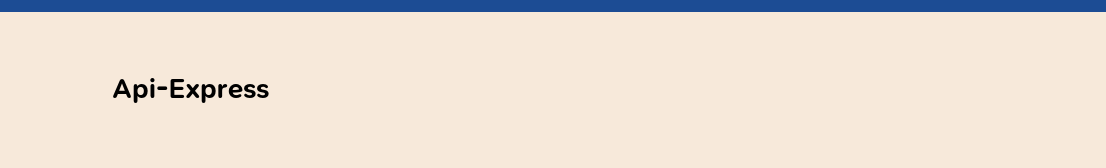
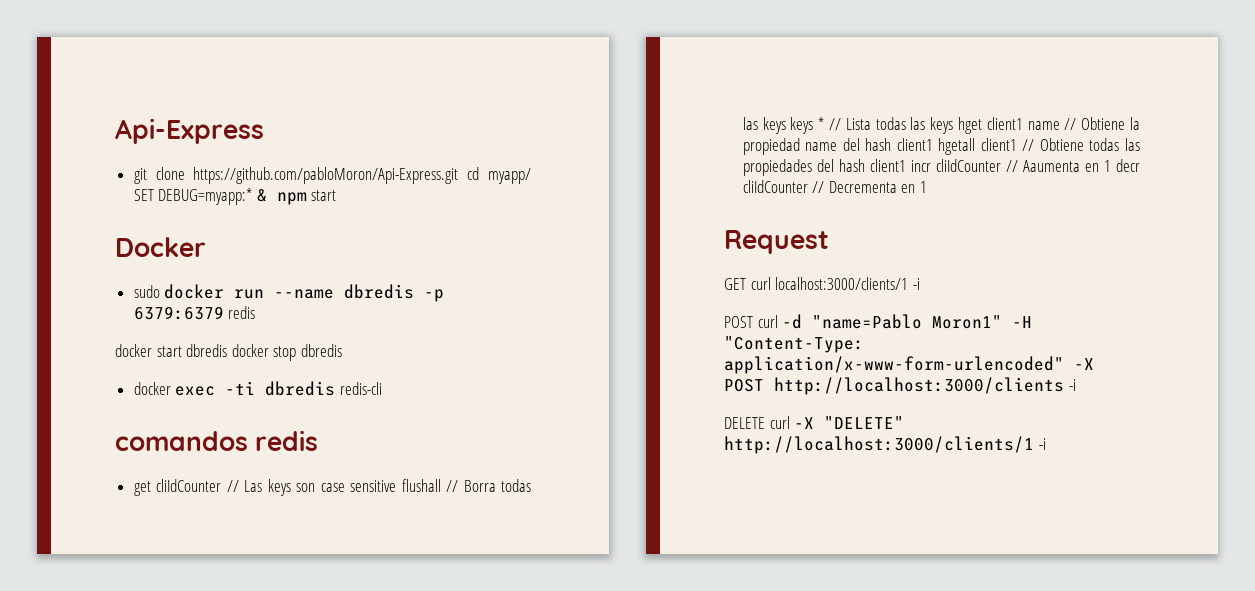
(269, 90) none -> [133,167,531,184] [133,188,337,205] [115,237,206,257] [133,284,445,302] [133,306,256,320] [115,344,342,361] [133,381,382,396] [115,430,319,451] [133,479,531,496] [742,117,1140,134] [742,138,1140,155] [742,159,1140,176] [742,180,928,193] [724,230,829,254] [724,277,920,290] [724,314,1033,329] [724,336,864,353] [724,356,1094,374] [724,377,1076,395] [724,416,905,429] [724,436,1046,454] // git clone https://github.com/pabloMoron/Api-Express.git cd myapp/ SET DEBUG=myapp:* & npm start // Docker // sudo docker run --name dbredis -p 6379:6379 redis // docker start dbredis docker stop dbredis // docker exec -ti dbredis redis-cli // comandos redis // get cliIdCounter // Las keys son case sensitive flushall // Borra todas las keys keys * // Lista todas las keys hget client1 name // Obtiene la propiedad name del hash client1 hgetall client1 // Obtiene todas las propiedades del hash client1 incr cliIdCounter // Aaumenta en 1 decr cliIdCounter // Decrementa en 1 // Request // GET curl localhost:3000/clients/1 -i // POST curl -d "name=Pablo Moron1" -H "Content-Type: application/x-www-form-urlencoded" -X POST http://localhost:3000/clients -i // DELETE curl -X "DELETE" http://localhost:3000/clients/1 -i

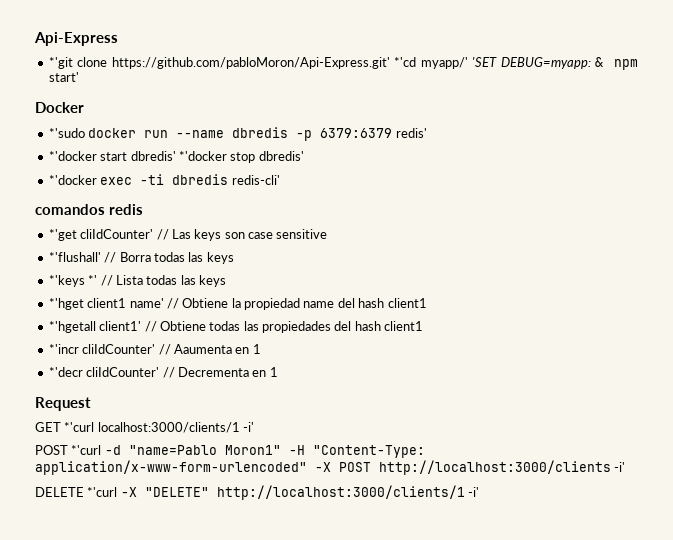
[133,167,531,184] [133,188,253,205] git clone https://github.com/pabloMoron/Api-Express.git cd myapp/ SET DEBUG=myapp:* -> [48,57,591,69] *'git clone https://github.com/pabloMoron/Api-Express.git' *'cd myapp/' 'SET DEBUG=myapp:
[311,190,337,201] start -> [48,72,79,82] start'
[133,285,160,298] sudo -> [48,128,85,138] *'sudo
[228,306,256,319] [115,344,342,361] [133,382,171,395] redis // docker start dbredis docker stop dbredis // docker -> [395,128,427,138] [48,151,304,163] [48,175,97,185] redis' // *'docker start dbredis' *'docker stop dbredis' // *'docker
[339,382,382,395] redis-cli -> [231,175,280,185] redis-cli'
[133,479,222,496] get cliIdCounter -> [48,229,154,241] *'get cliIdCounter'
[401,479,441,492] flushall -> [48,252,101,262] // *'flushall'
[790,117,825,134] keys * -> [48,275,98,287] // *'keys *'
[957,117,1060,134] hget client1 name -> [48,298,164,310] // *'hget client1 name'
[938,138,1017,155] hgetall client1 -> [48,321,142,333] // *'hgetall client1'
[910,159,1001,172] incr cliIdCounter -> [48,344,156,354] // *'incr cliIdCounter'
[1116,159,1140,172] [742,180,808,193] decr cliIdCounter -> [48,367,160,377] // *'decr cliIdCounter'
[750,277,920,290] [724,315,778,328] curl localhost:3000/clients/1 -i // POST curl -> [64,422,255,433] [35,445,102,455] *'curl localhost:3000/clients/1 -i' // POST *'curl
[1068,379,1076,391] -i -> [614,462,626,472] -i'
[769,416,790,429] curl -> [87,487,118,497] *'curl
[1038,438,1046,450] -i -> [468,487,480,497] -i'

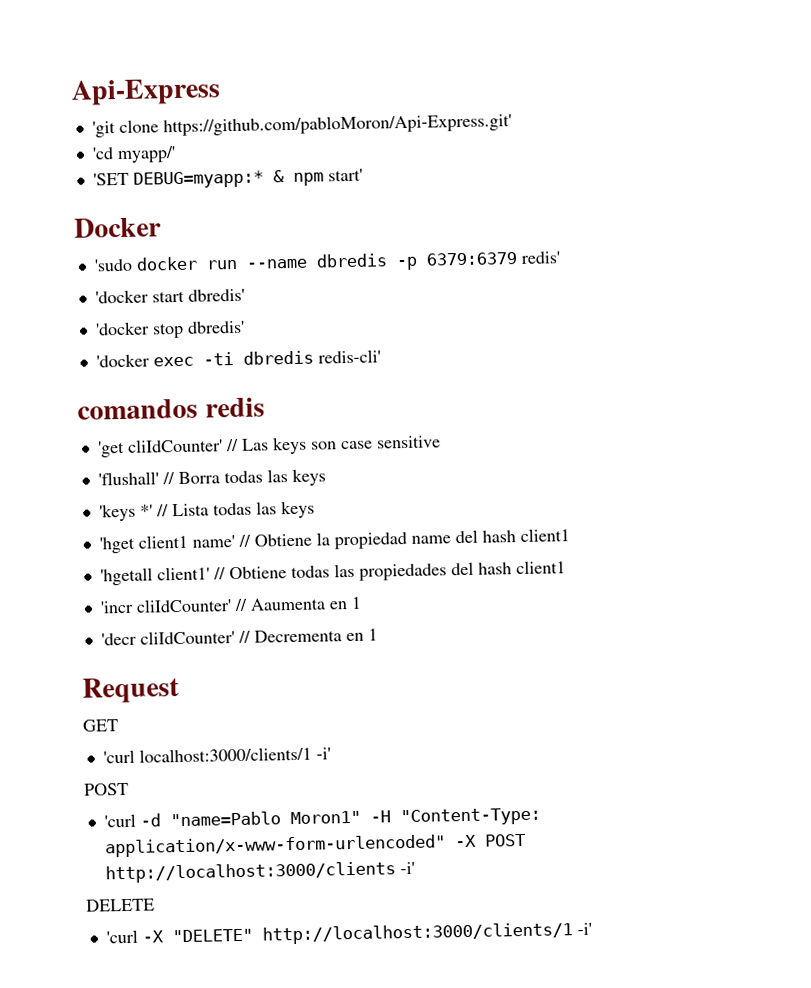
[48,57,73,69] *'git -> [91,121,116,138] 'git
[394,57,417,67] *'cd -> [91,147,114,160] // 'cd
[472,57,591,69] 'SET DEBUG=myapp: -> [92,170,264,189] // 'SET DEBUG=myapp:*
[48,128,85,138] *'sudo -> [93,258,133,272] 'sudo
[48,151,97,161] *'docker -> [94,289,149,304] 'docker
[178,151,227,161] *'docker -> [94,321,150,336] // 'docker
[48,175,97,185] *'docker -> [95,353,150,368] 'docker
[48,229,77,241] *'get -> [97,440,125,458] 'get
[48,252,101,262] *'flushall' -> [97,471,159,486] 'flushall'
[48,275,85,287] *'keys -> [98,503,136,522] 'keys
[48,298,84,310] *'hget -> [98,536,135,554] 'hget
[48,321,96,333] *'hgetall -> [99,567,153,586] 'hgetall
[48,344,79,354] *'incr -> [99,600,134,614] 'incr
[48,367,83,377] *'decr -> [100,632,137,646] 'decr
[64,422,95,432] *'curl -> [102,749,135,764] // 'curl
[71,445,102,455] *'curl -> [103,813,136,828] // 'curl
[87,487,118,497] *'curl -> [105,929,138,944] // 'curl

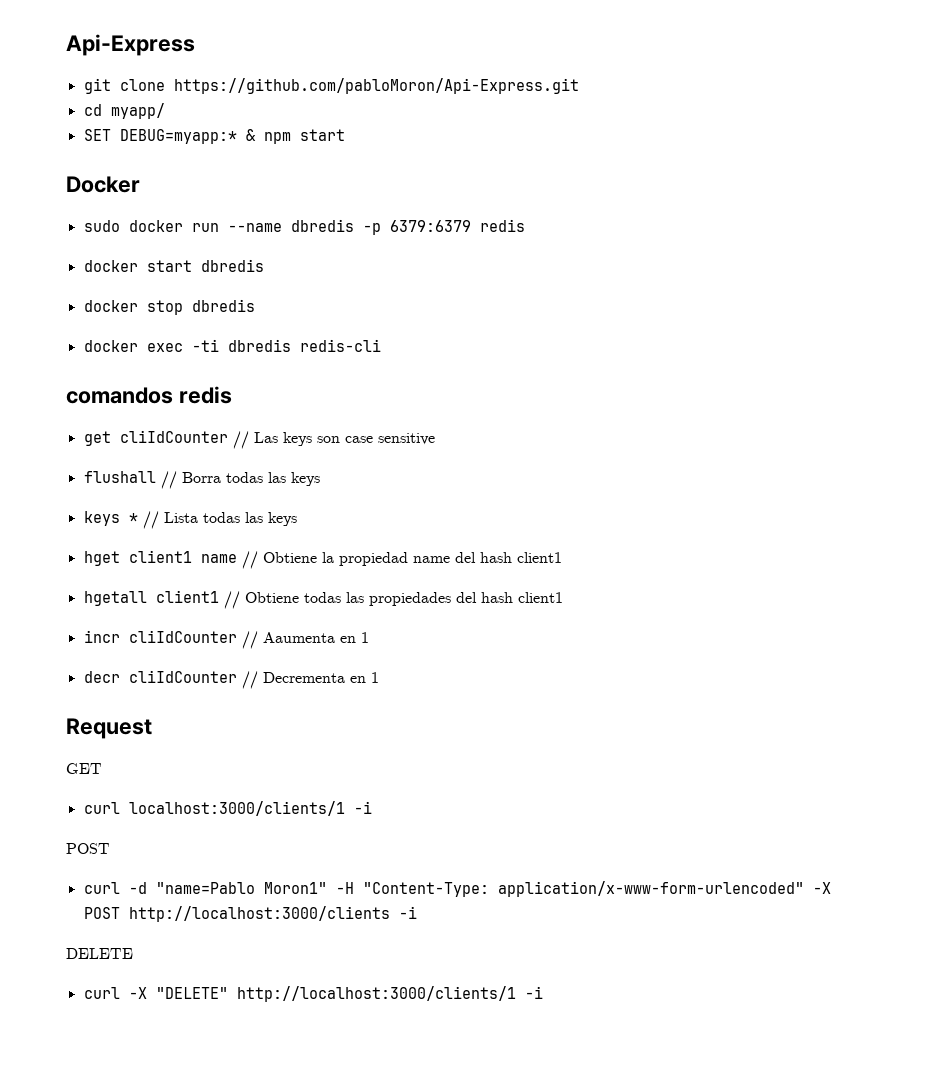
[91,113,512,138] [91,146,176,164] [92,172,129,186] 'git clone https://github.com/pabloMoron/Api-Express.git' // 'cd myapp/' // 'SET -> [83,78,579,94] [83,103,165,119] [83,129,111,141] git clone https://github.com/pabloMoron/Api-Express.git // cd myapp/ // SET
[327,168,363,182] start' -> [299,129,345,141] start
[93,258,133,272] 'sudo -> [83,220,120,232] sudo
[520,251,560,264] [94,288,245,304] [94,320,245,339] [95,353,150,368] redis' // 'docker start dbredis' // 'docker stop dbredis' // 'docker -> [479,219,525,232] [83,259,264,272] [83,299,255,315] [83,340,138,352] redis // docker start dbredis // docker stop dbredis // docker
[317,349,381,364] redis-cli' -> [299,339,381,352] redis-cli
[97,438,223,458] 'get cliIdCounter' -> [83,430,228,446] get cliIdCounter
[97,471,159,486] 'flushall' -> [83,471,156,483] flushall
[98,503,153,522] 'keys *' -> [83,511,138,526] keys *
[98,534,235,554] 'hget client1 name' -> [83,550,237,566] hget client1 name
[99,566,210,586] 'hgetall client1' -> [83,590,219,606] hgetall client1
[99,598,232,614] 'incr cliIdCounter' -> [83,630,237,643] incr cliIdCounter
[100,630,235,646] 'decr cliIdCounter' -> [83,670,237,683] decr cliIdCounter
[102,746,331,764] 'curl localhost:3000/clients/1 -i' -> [83,801,372,816] curl localhost:3000/clients/1 -i
[103,813,136,828] 'curl -> [83,882,120,894] curl
[399,861,415,875] -i' -> [398,906,417,919] -i
[105,929,138,944] 'curl -> [83,987,120,999] curl
[576,922,592,936] -i' -> [524,986,543,999] -i

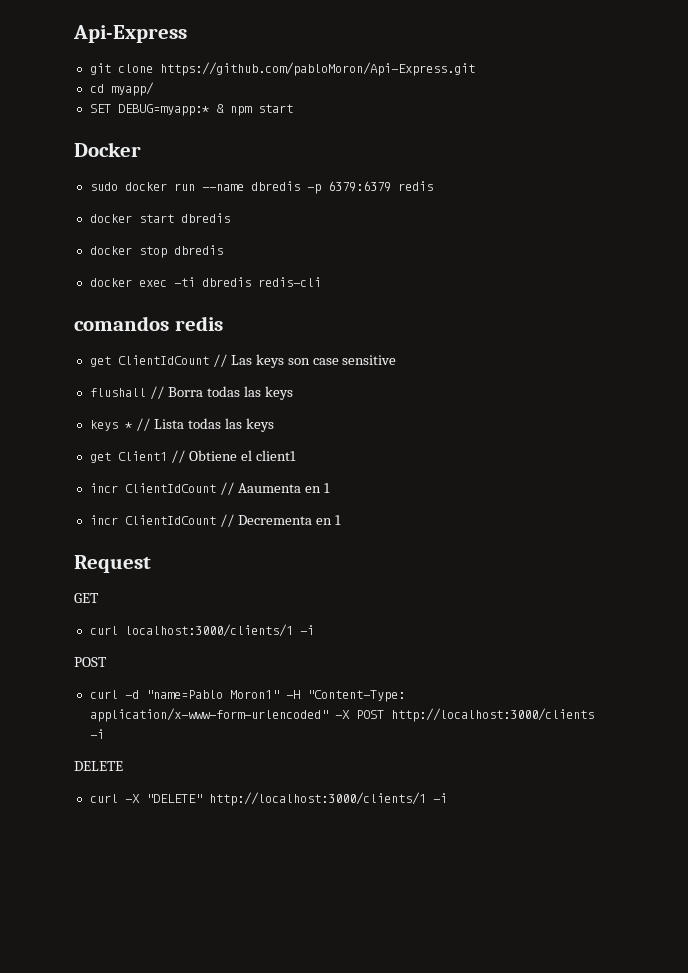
[119,430,228,443] cliIdCounter -> [117,355,209,365] ClientIdCount
[83,550,562,569] [83,590,513,609] hget client1 name // Obtiene la propiedad name del hash client1 // hgetall client1 // Obtiene todas las propiedades del hash -> [89,450,252,463] get Client1 // Obtiene el
[128,630,237,643] cliIdCounter -> [124,483,216,493] ClientIdCount
[83,670,237,683] decr cliIdCounter -> [89,515,216,525] incr ClientIdCount

